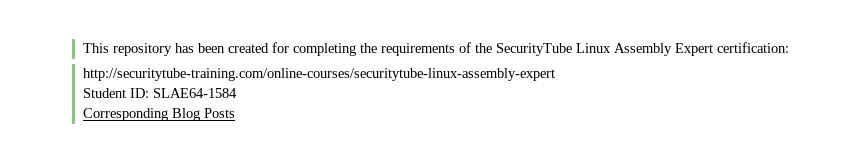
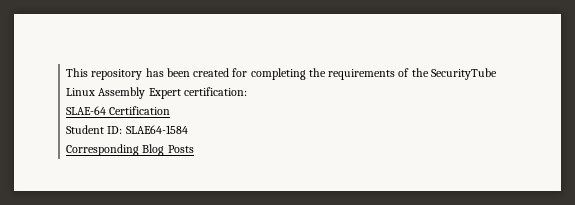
[82,68,555,81] http://securitytube-training.com/online-courses/securitytube-linux-assembly-expert -> [66,106,171,115] SLAE-64 Certification

